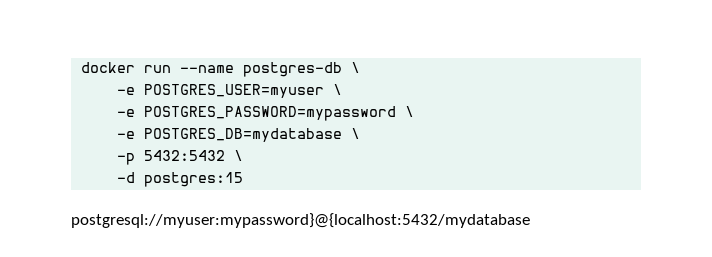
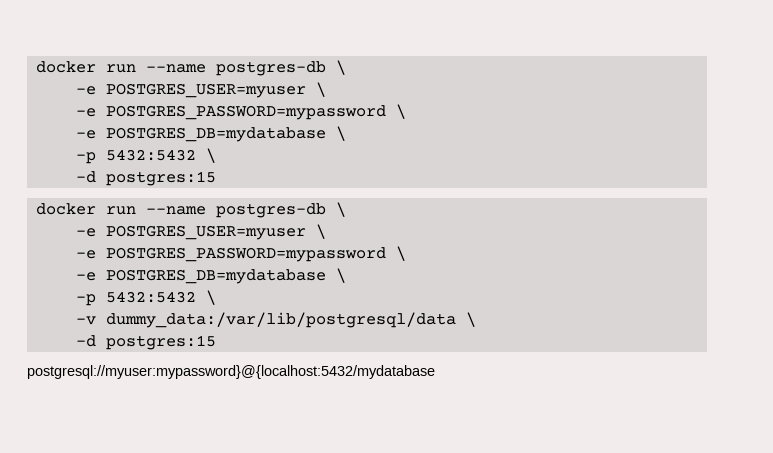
(244, 179) none -> [35,202,346,218] [75,224,326,240] [75,246,406,262] [75,268,346,284] [75,290,216,306] [75,312,476,328] [75,335,216,350] // docker run --name postgres-db \ // -e POSTGRES_USER=myuser \ // -e POSTGRES_PASSWORD=mypassword \ // -e POSTGRES_DB=mydatabase \ // -p 5432:5432 \ // -v dummy_data:/var/lib/postgresql/data \ // -d postgres:15

